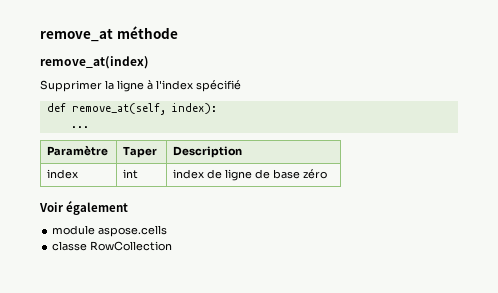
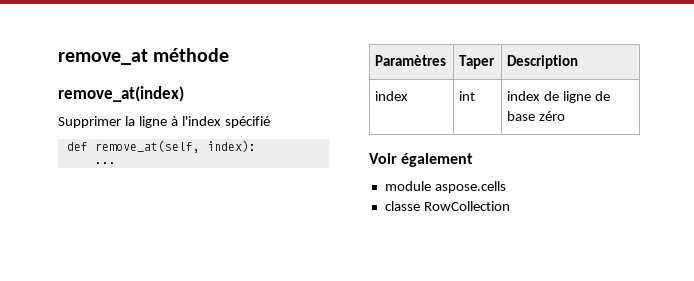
[47,145,109,156] Paramètre -> [375,55,447,66] Paramètres

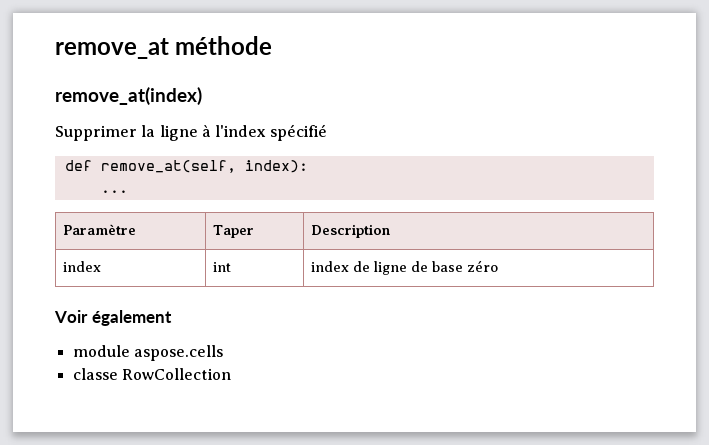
[375,55,447,66] Paramètres -> [63,224,137,235] Paramètre

